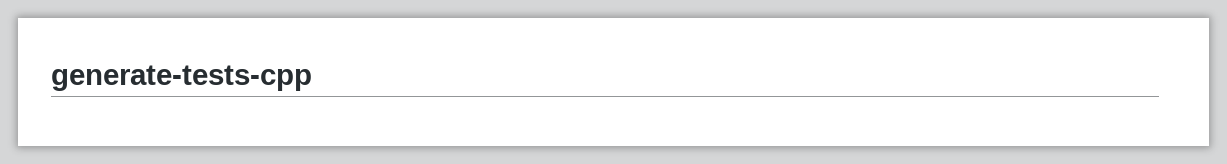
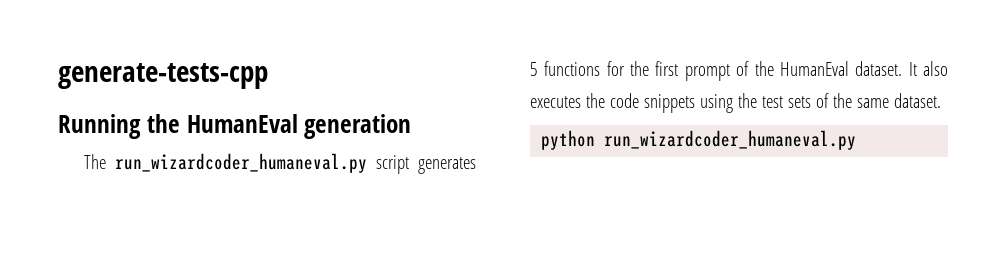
(312, 78) none -> [58,114,412,139] [83,153,476,174] [530,61,948,81] [530,93,941,113] [541,130,857,150] // Running the HumanEval generation // The run_wizardcoder_humaneval.py script generates 5 functions for the first prompt of the HumanEval dataset. It also executes the code snippets using the test sets of the same dataset. // python run_wizardcoder_humaneval.py

